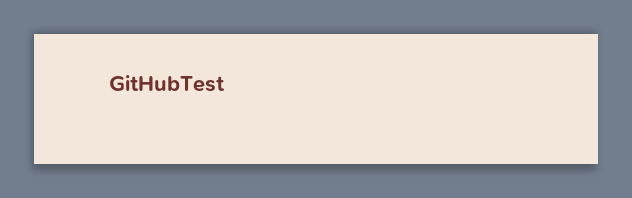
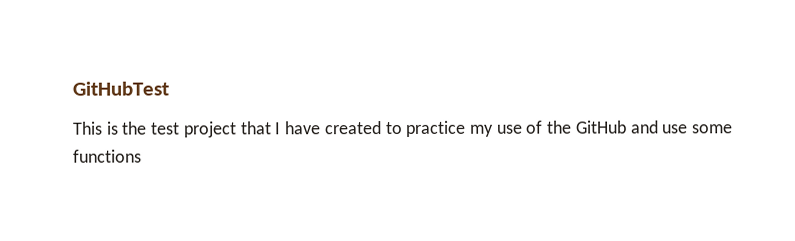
(225, 83) none -> [73,120,734,138] [73,149,142,163] // This is the test project that I have created to practice my use of the GitHub and use some functions

